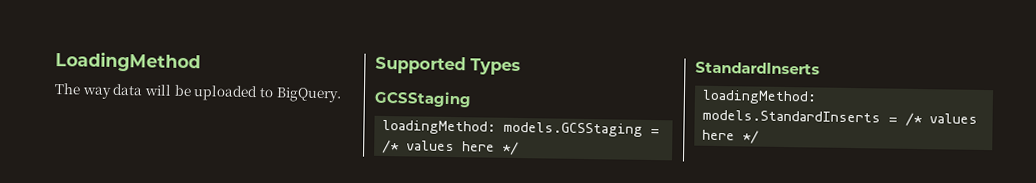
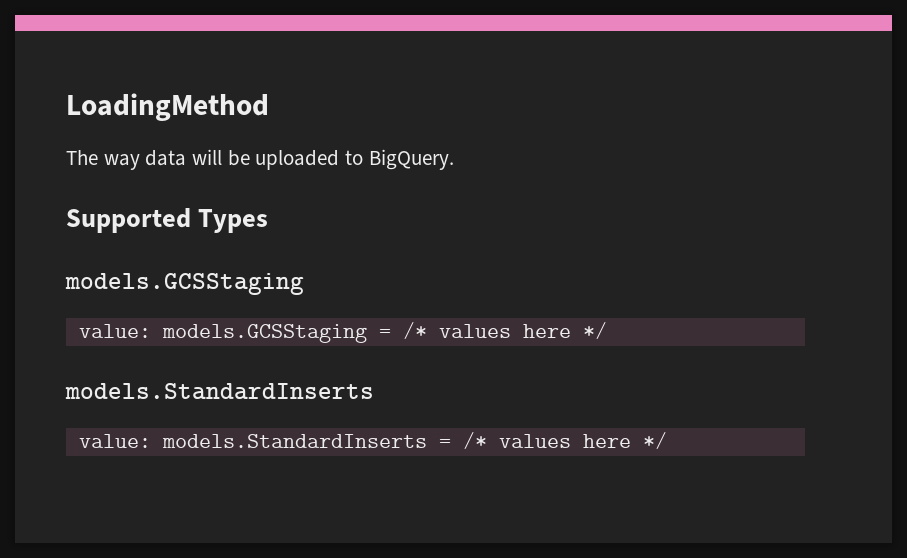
[374,90,471,108] [382,119,497,135] GCSStaging // loadingMethod: -> [65,273,304,295] [78,324,151,338] models.GCSStaging // value:
[695,61,820,75] [702,89,818,105] StandardInserts // loadingMethod: -> [65,383,374,400] [78,434,151,448] models.StandardInserts // value:

